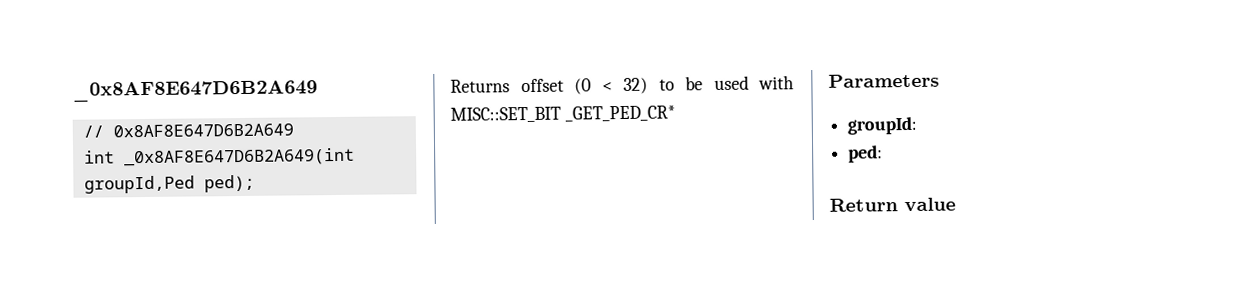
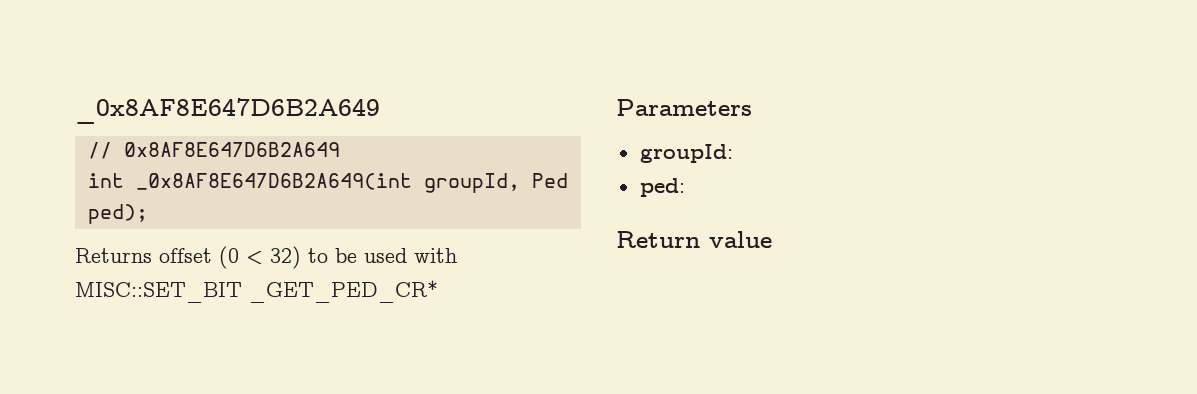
[83,175,195,194] groupId,Ped -> [423,173,568,193] groupId, Ped

